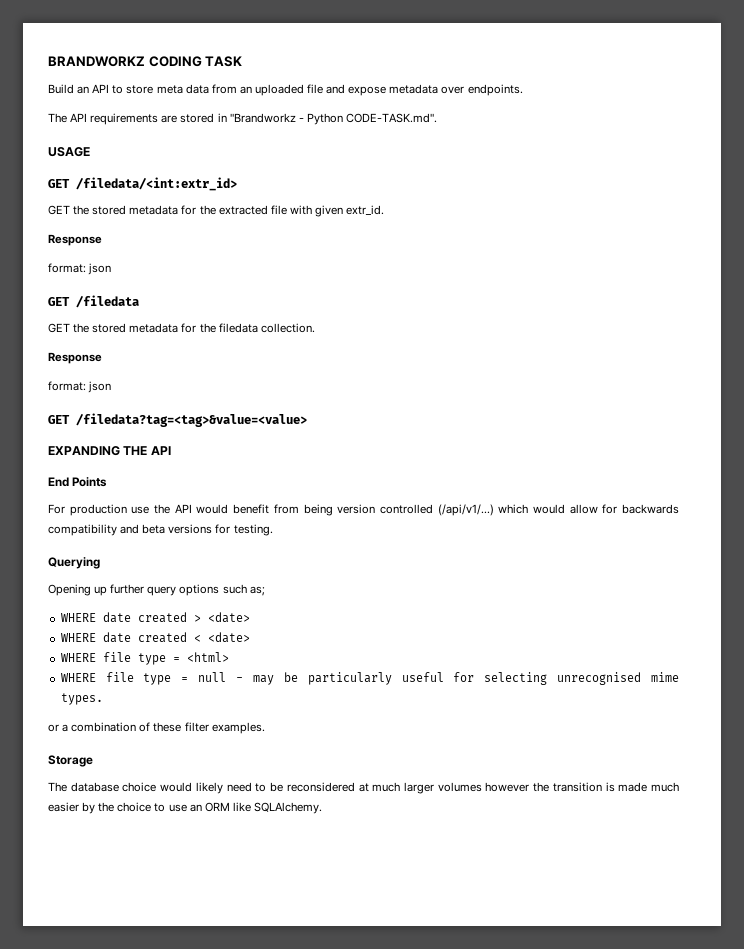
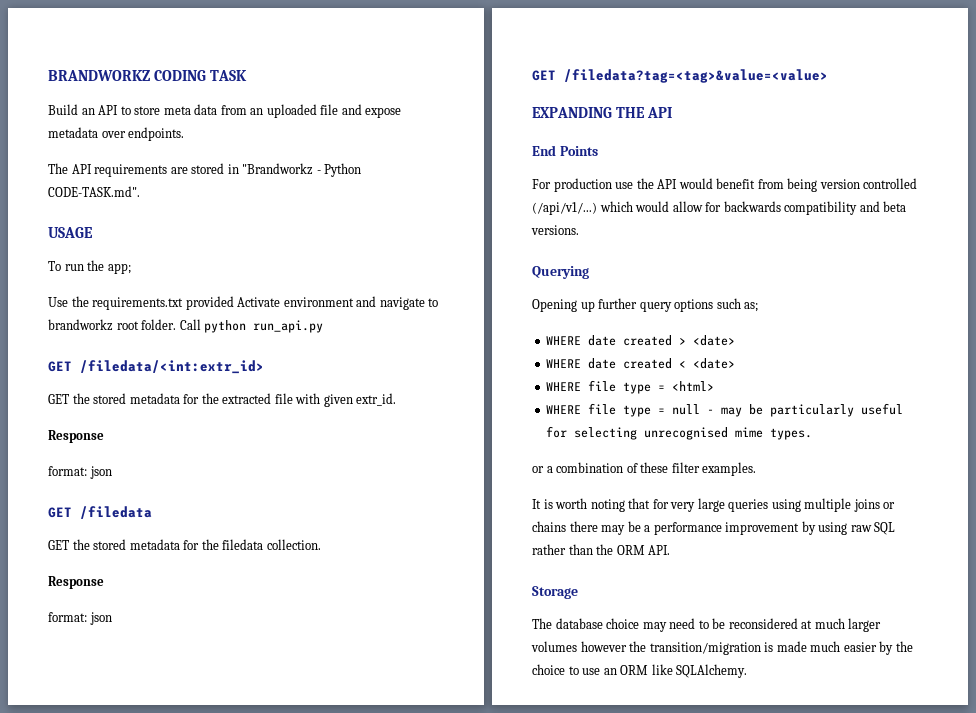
(90, 152) none -> [48,260,131,274] [48,296,439,310] [48,319,324,333] // To run the app; // Use the requirements.txt provided Activate environment and navigate to brandworkz root folder. Call python run_api.py
[168,524,273,536] versions for testing. -> [531,225,579,235] versions.
(265, 728) none -> [532,498,896,512] [532,521,896,535] [532,544,671,555] // It is worth noting that for very large queries using multiple joins or chains there may be a performance improvement by using raw SQL rather than the ORM API.
[160,782,223,794] would likely -> [642,622,667,632] may
[552,782,602,792] transition -> [649,642,761,655] transition/migration

